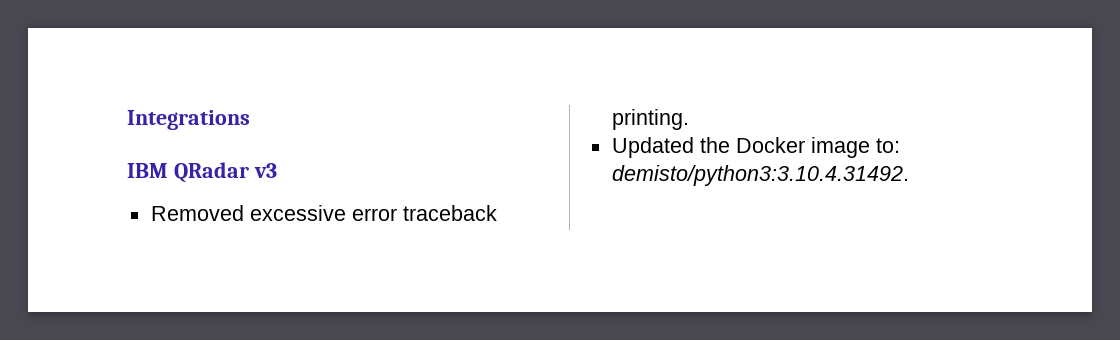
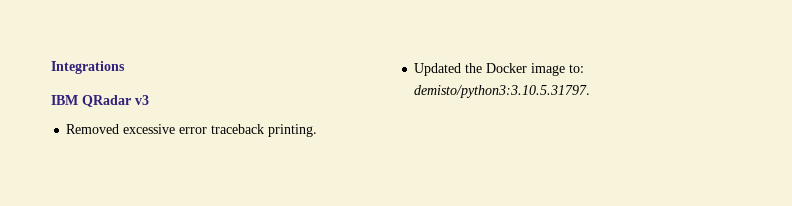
[611,165,909,186] demisto/python3:3.10.4.31492. -> [414,85,591,98] demisto/python3:3.10.5.31797.

